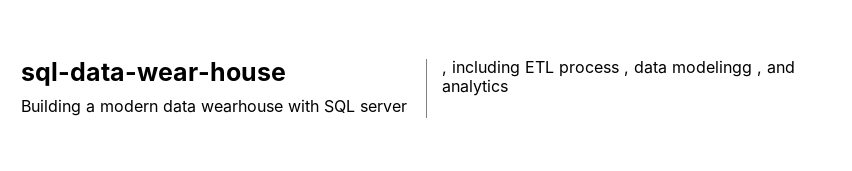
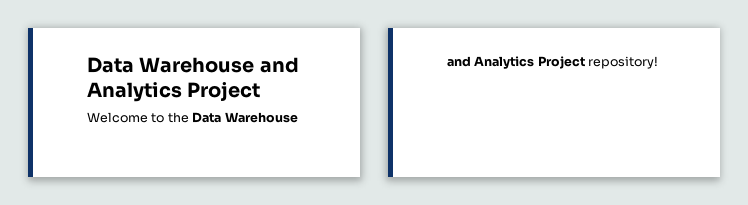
[21,62,286,86] [21,99,407,116] [442,60,795,77] [442,79,508,96] sql-data-wear-house // Building a modern data wearhouse with SQL server , including ETL process , data modelingg , and analytics -> [87,57,299,73] [87,81,261,102] [87,112,298,123] [447,56,659,69] Data Warehouse and Analytics Project // Welcome to the Data Warehouse and Analytics Project repository!

